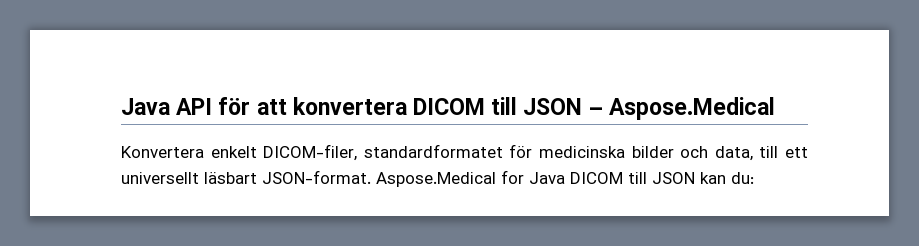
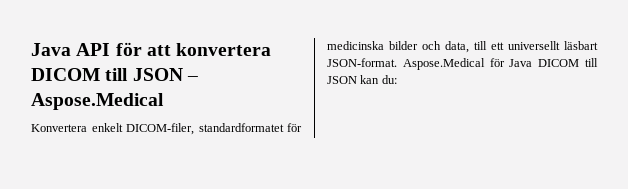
[501,170,524,184] for -> [489,58,505,67] för

